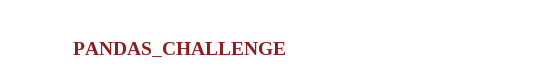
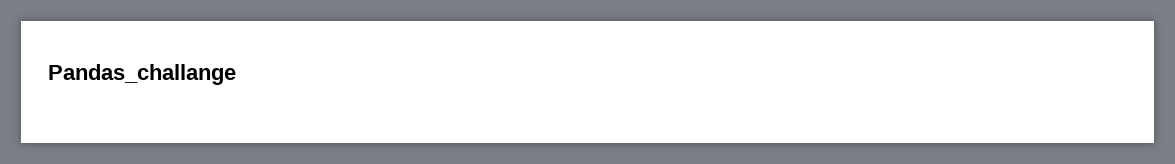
[73,42,286,57] PANDAS_CHALLENGE -> [48,64,236,85] Pandas_challange

